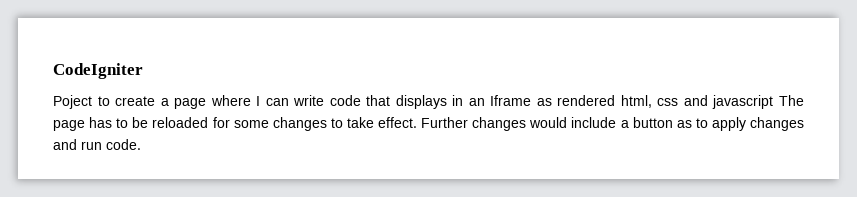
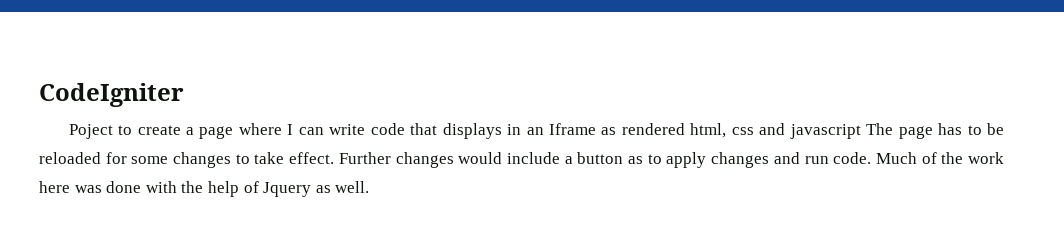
(141, 144) none -> [875,152,1004,164] [39,181,370,197] Much of the work here was done with the help of Jquery as well.

